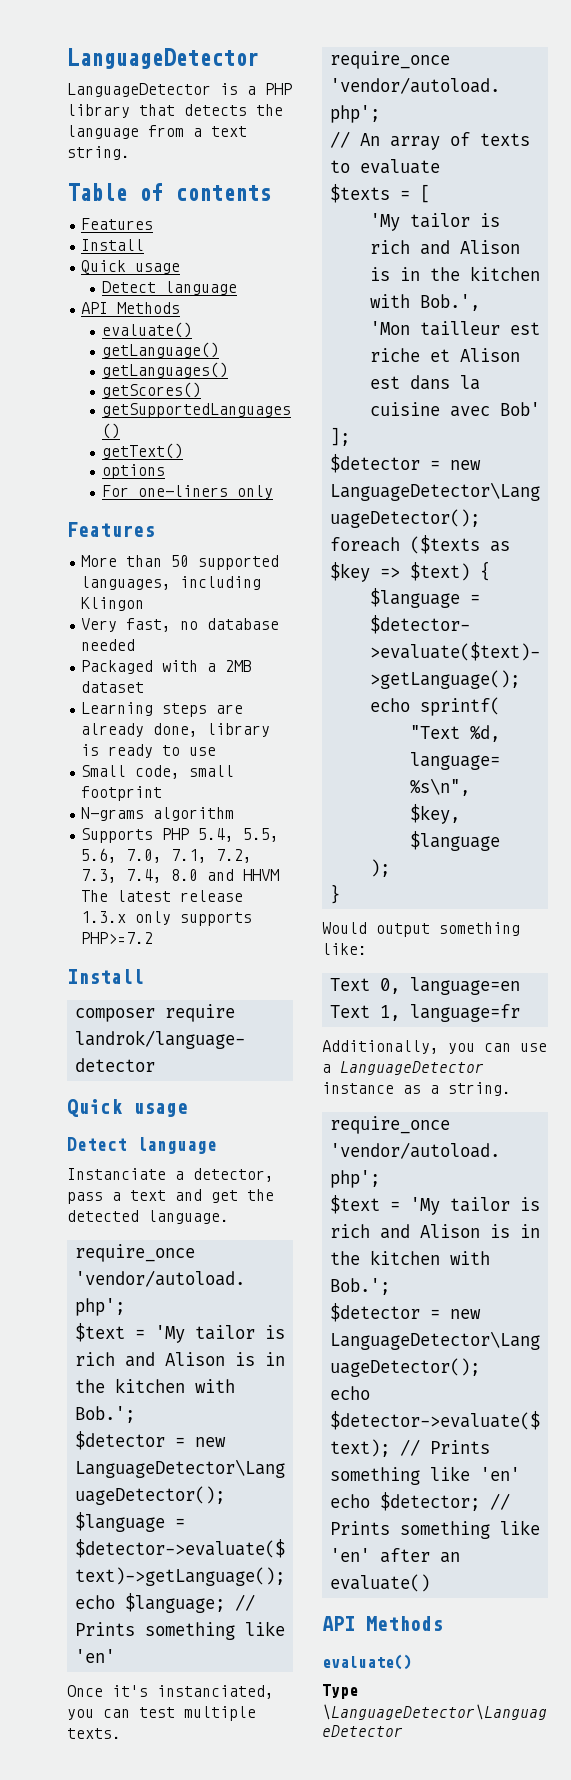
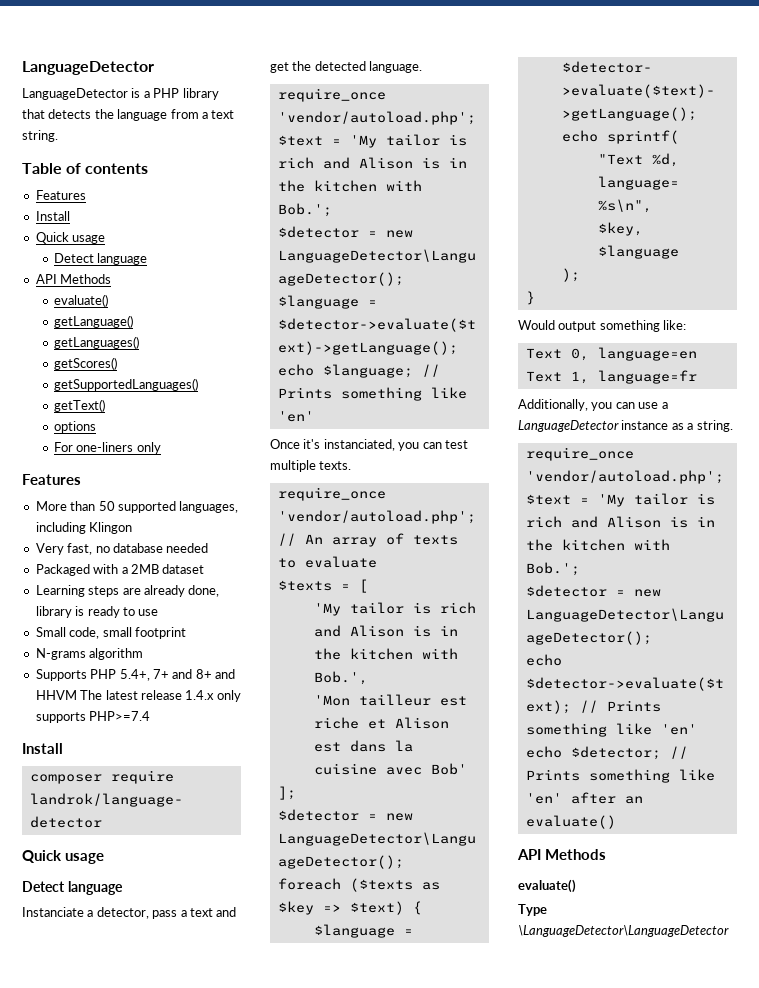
[198,828,280,842] [81,848,253,863] [81,869,199,883] 5.4, 5.5, 5.6, 7.0, 7.1, 7.2, 7.3, 7.4, 8.0 -> [119,669,212,681] 5.4+, 7+ and 8+
[81,911,127,923] 1.3.x -> [185,690,215,700] 1.4.x
[81,932,154,944] PHP>=7.2 -> [89,711,151,721] PHP>=7.4

